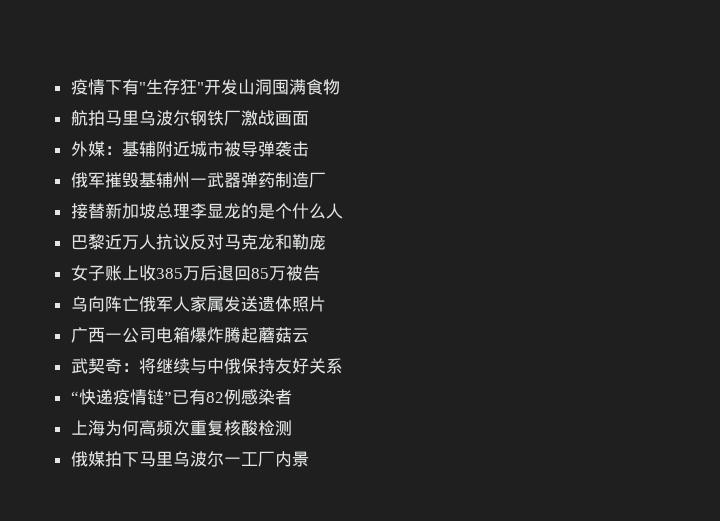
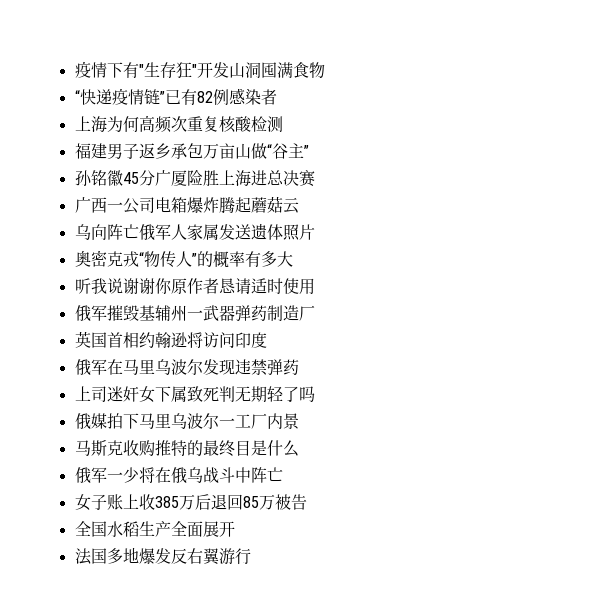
[70,110,309,126] [70,141,309,157] [70,172,326,188] [70,203,343,219] [70,234,326,250] [70,265,320,281] [70,296,326,312] [70,327,309,343] [70,358,343,374] // 航拍马里乌波尔钢铁厂激战画面 // 外媒：基辅附近城市被导弹袭击 // 俄军摧毁基辅州一武器弹药制造厂 // 接替新加坡总理李显龙的是个什么人 // 巴黎近万人抗议反对马克龙和勒庞 // 女子账上收385万后退回85万被告 // 乌向阵亡俄军人家属发送遗体照片 // 广西一公司电箱爆炸腾起蘑菇云 // 武契奇：将继续与中俄保持友好关系 -> (325, 70) none
(292, 428) none -> [74,143,309,159] [74,170,315,187] [74,196,299,214] [74,223,315,241] [74,250,293,268] [74,278,315,295] [74,305,315,322] [74,331,267,348] [74,359,299,376] [74,386,315,403] // 福建男子返乡承包万亩山做“谷主” // 孙铭徽45分广厦险胜上海进总决赛 // 广西一公司电箱爆炸腾起蘑菇云 // 乌向阵亡俄军人家属发送遗体照片 // 奥密克戎“物传人”的概率有多大 // 听我说谢谢你原作者恳请适时使用 // 俄军摧毁基辅州一武器弹药制造厂 // 英国首相约翰逊将访问印度 // 俄军在马里乌波尔发现违禁弹药 // 上司迷奸女下属致死判无期轻了吗
(309, 459) none -> [74,440,299,457] [74,467,283,484] [74,494,307,511] [74,521,235,537] [74,547,251,565] // 马斯克收购推特的最终目是什么 // 俄军一少将在俄乌战斗中阵亡 // 女子账上收385万后退回85万被告 // 全国水稻生产全面展开 // 法国多地爆发反右翼游行

